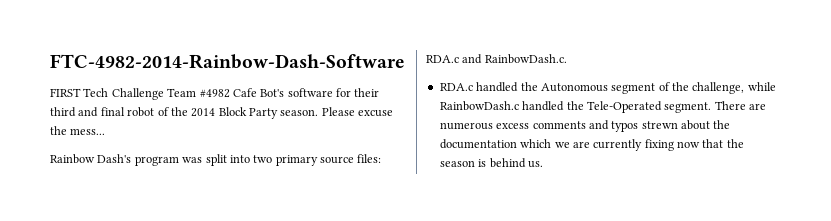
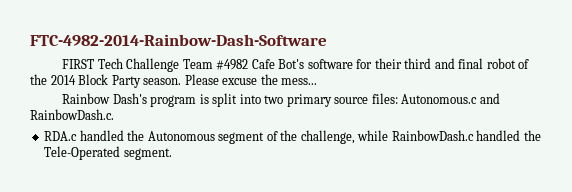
[182,157,203,163] was -> [199,94,209,104] is
[426,55,459,63] RDA.c -> [401,94,478,104] Autonomous.c
[714,101,766,110] [439,120,731,132] [439,139,744,151] [439,158,543,168] There are numerous excess comments and typos strewn about the documentation which we are currently fixing now that the season is behind us. -> (172, 154) none

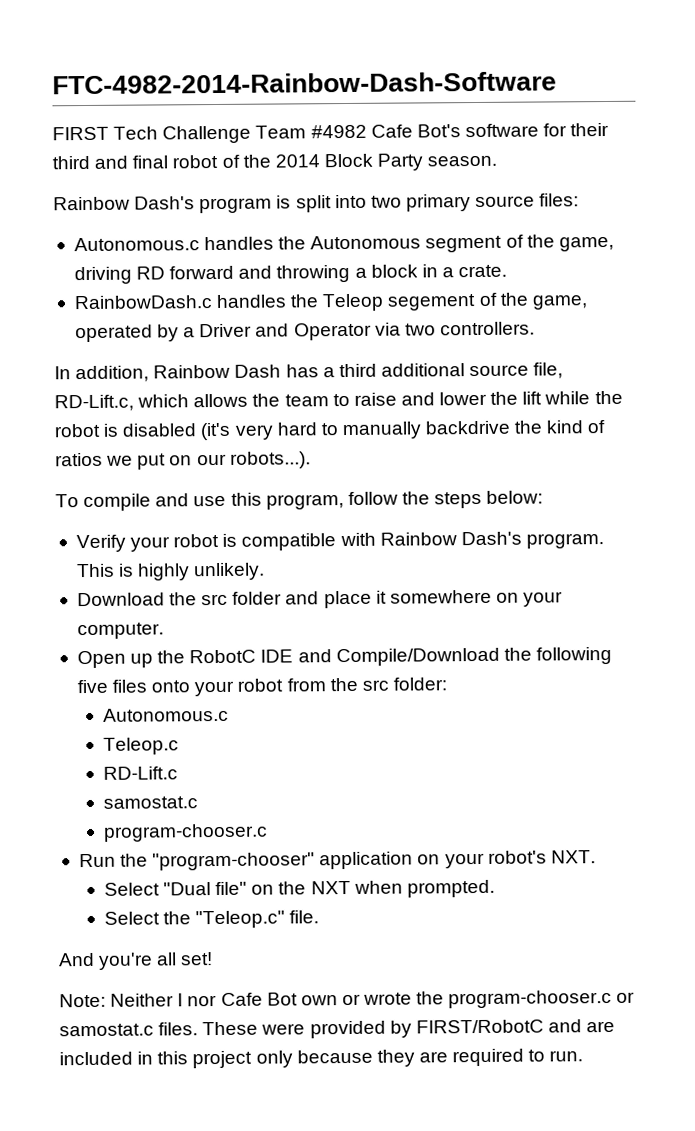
[184,74,318,85] Please excuse the mess... -> (498, 161) none
[401,93,500,104] [30,109,114,120] [44,130,124,141] Autonomous.c and RainbowDash.c. // RDA.c handled -> [73,236,275,252] // Autonomous.c handles
[300,130,541,144] [44,146,172,160] challenge, while RainbowDash.c handled the Tele-Operated segment. -> [558,236,614,252] [73,264,508,285] [73,292,588,312] [74,321,535,343] [54,362,564,383] [54,390,623,412] [54,420,606,441] [55,451,311,470] [55,490,544,512] [75,531,604,553] [75,562,266,581] [76,589,564,609] [76,622,164,640] [76,646,612,669] [76,677,447,697] [102,707,229,722] [102,737,179,755] [102,766,178,780] [102,796,198,809] [102,823,268,842] [78,850,596,871] [103,879,495,898] [103,910,320,929] [58,952,214,970] [59,989,636,1009] [59,1019,616,1039] [59,1048,584,1069] game, driving RD forward and throwing a block in a crate. // RainbowDash.c handles the Teleop segement of the game, operated by a Driver and Operator via two controllers. // In addition, Rainbow Dash has a third additional source file, RD-Lift.c, which allows the team to raise and lower the lift while the robot is disabled (it's very hard to manually backdrive the kind of ratios we put on our robots...). // To compile and use this program, follow the steps below: // Verify your robot is compatible with Rainbow Dash's program. This is highly unlikely. // Download the src folder and place it somewhere on your computer. // Open up the RobotC IDE and Compile/Download the following five files onto your robot from the src folder: // Autonomous.c // Teleop.c // RD-Lift.c // samostat.c // program-chooser.c // Run the "program-chooser" application on your robot's NXT. // Select "Dual file" on the NXT when prompted. // Select the "Teleop.c" file. // And you're all set! // Note: Neither I nor Cafe Bot own or wrote the program-chooser.c or samostat.c files. These were provided by FIRST/RobotC and are included in this project only because they are required to run.

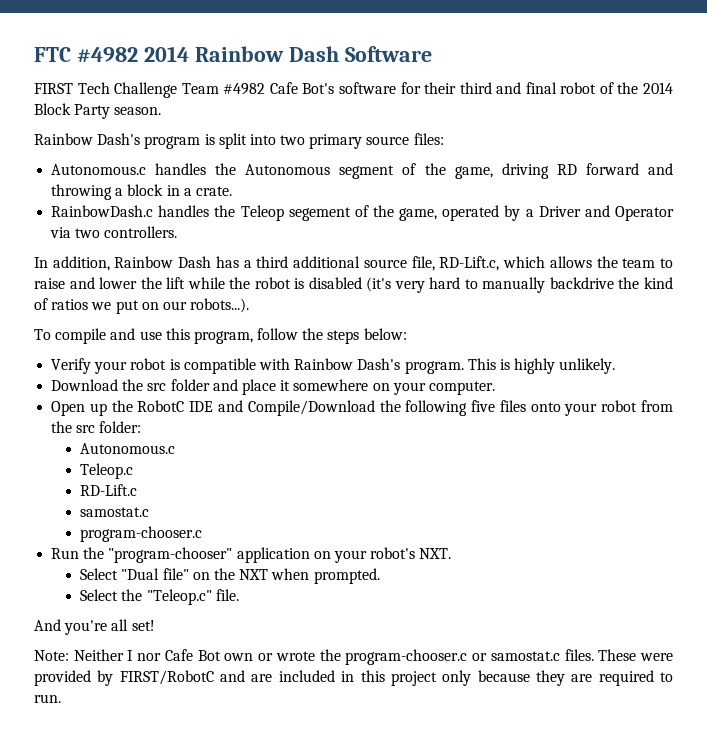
[52,71,557,95] FTC-4982-2014-Rainbow-Dash-Software -> [34,46,432,63] FTC #4982 2014 Rainbow Dash Software

